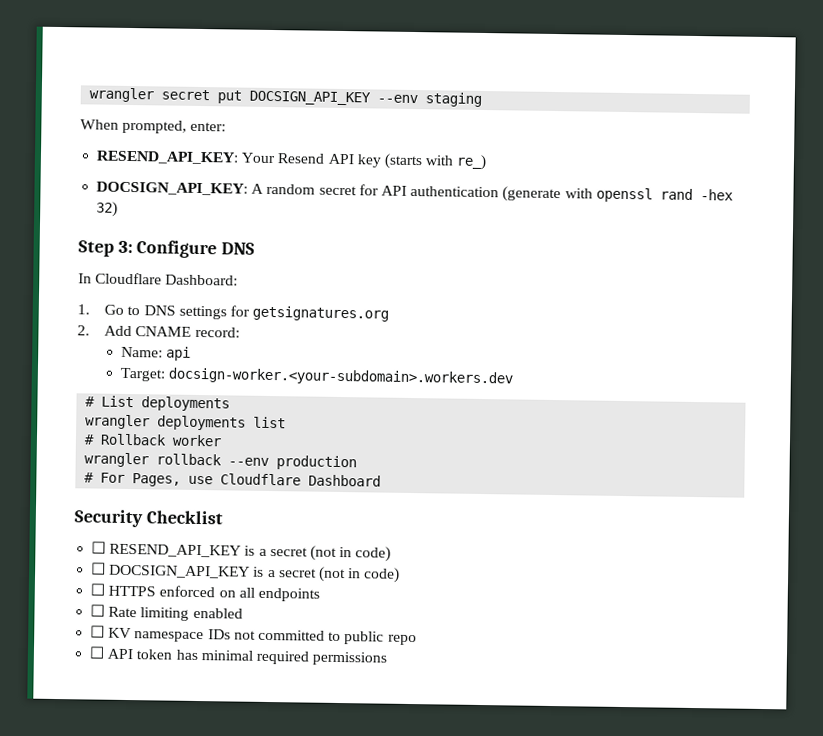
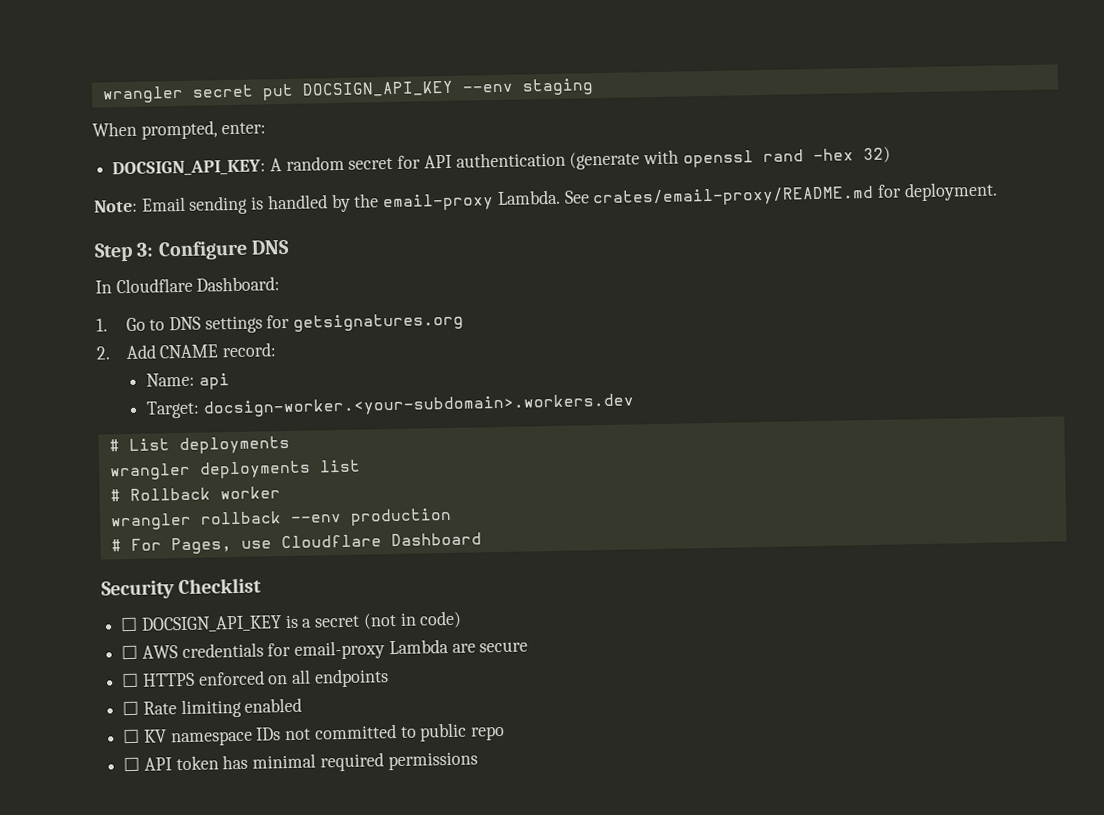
[96,150,488,171] // RESEND_API_KEY: Your Resend API key (starts with re_) -> (267, 128) none
(119, 209) none -> [94,181,998,215] // Note: Email sending is handled by the email-proxy Lambda. See crates/email-proxy/README.md for deployment.
[109,543,392,562] [91,562,401,583] RESEND_API_KEY is a secret (not in code) // ☐ DOCSIGN_API_KEY is a secret (not in code) -> [140,610,463,633] [121,638,529,660] DOCSIGN_API_KEY is a secret (not in code) // ☐ AWS credentials for email-proxy Lambda are secure

